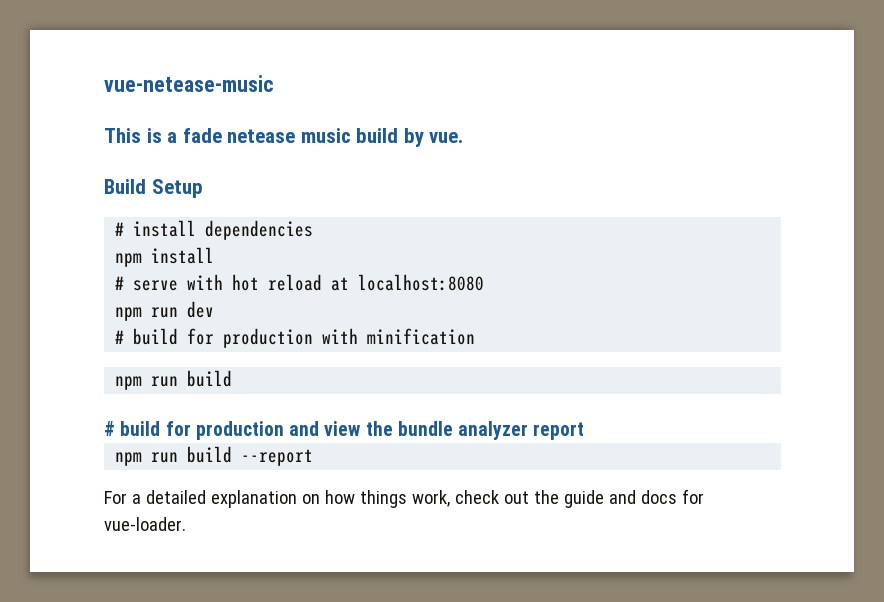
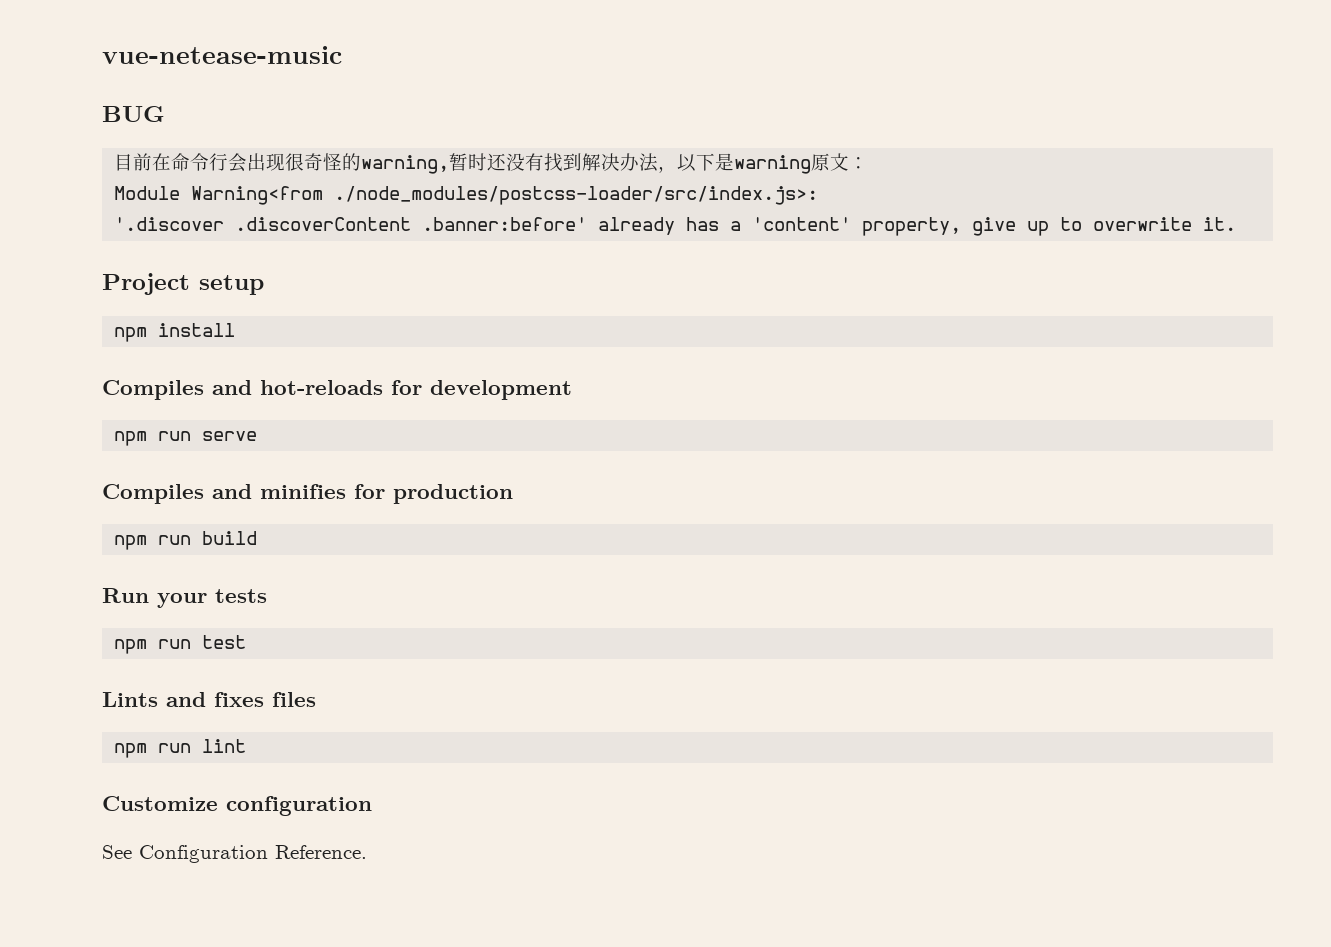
[104,128,464,147] [104,179,203,198] [115,220,314,240] [115,247,215,267] [115,274,485,291] [115,301,215,321] [115,328,476,348] This is a fade netease music build by vue. // Build Setup // # install dependencies // npm install // # serve with hot reload at localhost:8080 // npm run dev // # build for production with minification -> [102,106,165,122] [114,153,869,174] [114,186,819,205] [114,217,1237,236] [102,273,264,295] [114,323,236,342] [102,380,572,400] [114,431,258,446] [102,484,513,504] BUG // 目前在命令行会出现很奇怪的warning,暂时还没有找到解决办法，以下是warning原文： // Module Warning<from ./node_modules/postcss-loader/src/index.js>: // '.discover .discoverContent .banner:before' already has a 'content' property, give up to overwrite it. // Project setup // npm install // Compiles and hot-reloads for development // npm run serve // Compiles and minifies for production
[104,421,585,440] [115,446,314,466] [104,489,704,508] [104,517,186,531] # build for production and view the bundle analyzer report // npm run build --report // For a detailed explanation on how things work, check out the guide and docs for vue-loader. -> [102,588,267,608] [114,635,247,654] [102,692,316,707] [114,739,247,758] [102,796,372,816] [102,845,367,863] Run your tests // npm run test // Lints and fixes files // npm run lint // Customize configuration // See Configuration Reference.

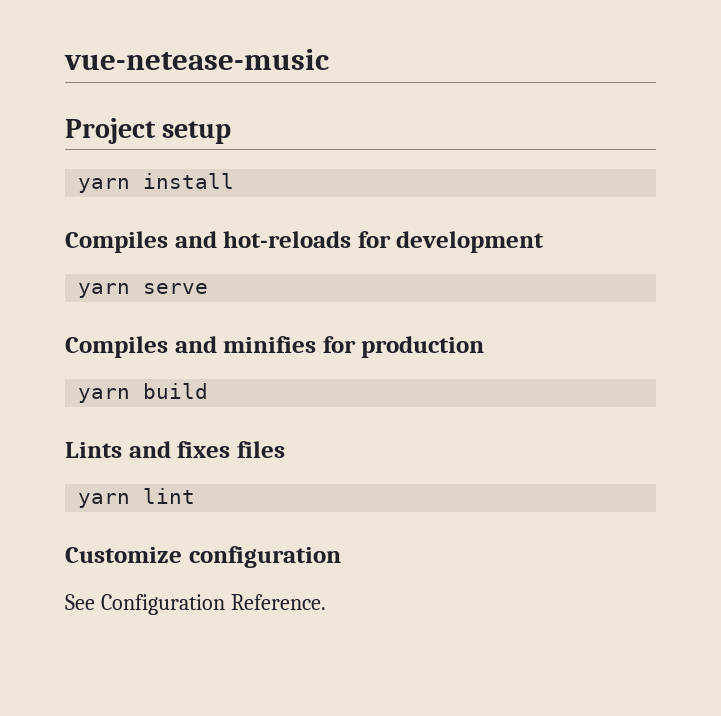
[102,106,165,122] [114,153,869,174] [114,186,819,205] [114,217,1237,236] // BUG // 目前在命令行会出现很奇怪的warning,暂时还没有找到解决办法，以下是warning原文： // Module Warning<from ./node_modules/postcss-loader/src/index.js>: // '.discover .discoverContent .banner:before' already has a 'content' property, give up to overwrite it. -> (329, 59) none
[114,327,148,342] npm -> [78,178,131,193] yarn
[114,431,192,446] npm run -> [78,283,131,298] yarn
[114,535,192,550] npm run -> [78,388,131,403] yarn
[102,588,267,608] [114,635,247,654] // Run your tests // npm run test -> (209, 391) none
[114,743,192,758] npm run -> [78,493,131,508] yarn

